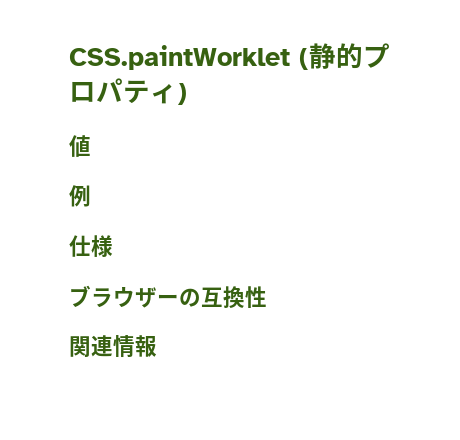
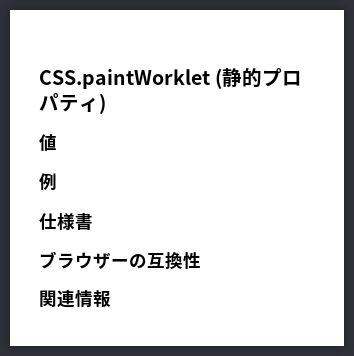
(113, 246) none -> [75,212,93,230] 書

